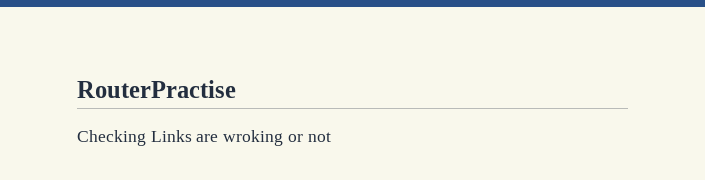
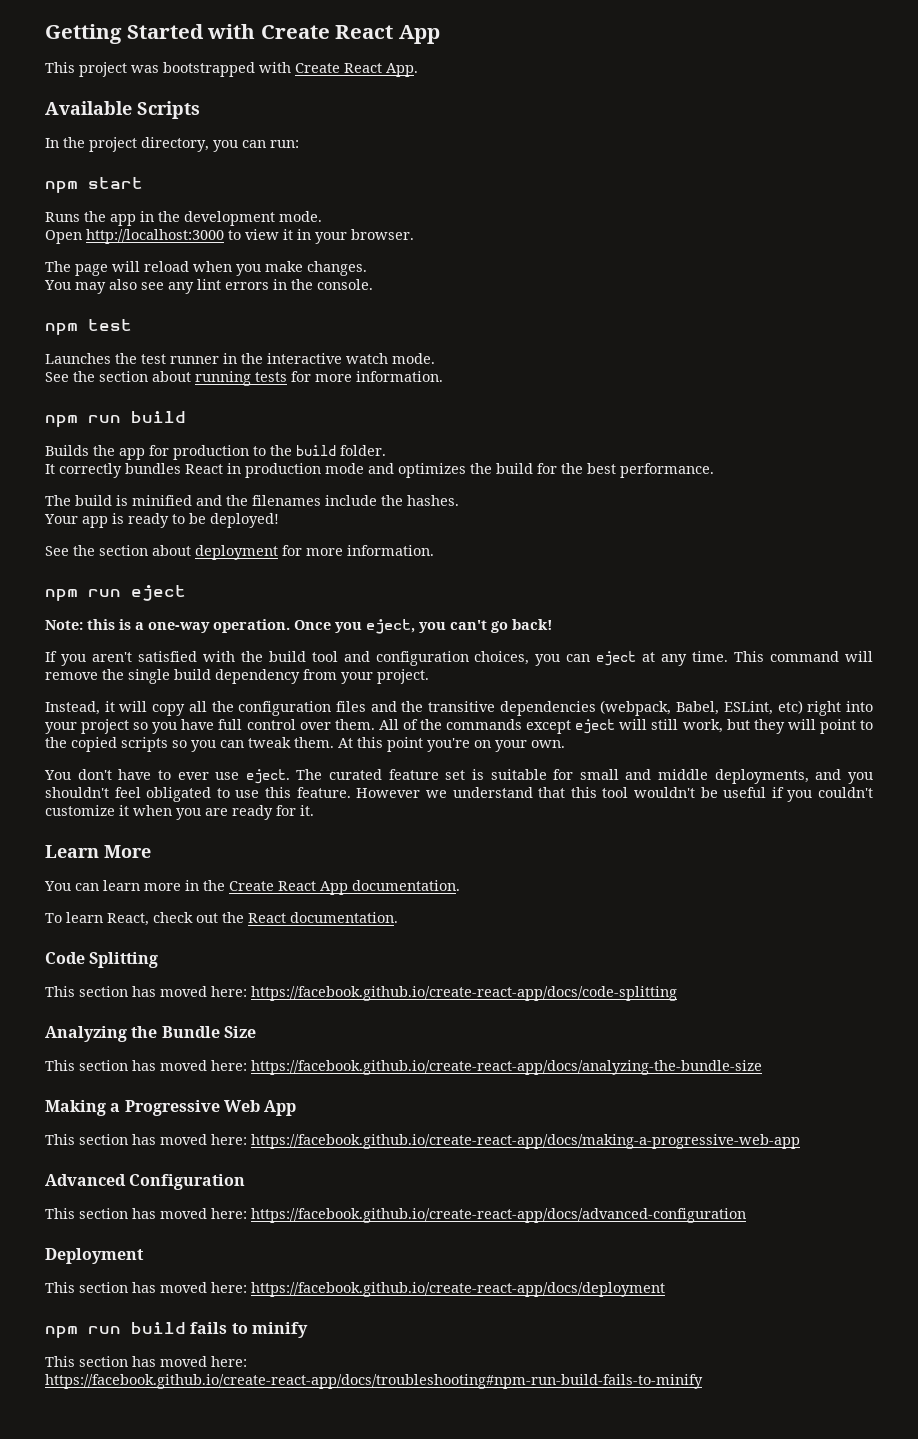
[77,80,236,98] [77,130,331,146] RouterPractise // Checking Links are wroking or not -> [45,24,440,44] [45,62,418,77] [45,101,200,119] [45,137,299,152] [45,177,143,193] [45,211,322,226] [45,229,414,244] [45,261,367,276] [44,279,373,294] [45,319,132,335] [45,353,435,364] [45,371,443,386] [45,411,186,427] [45,445,386,460] [45,463,714,478] [45,495,459,506] [44,513,279,528] [45,545,434,560] [45,585,186,601] [45,619,553,634] [45,651,873,666] [45,669,429,684] [45,700,874,716] [45,719,874,734] [45,737,565,752] [44,769,874,784] [45,787,873,802] [45,805,314,820] [45,845,151,858] [44,880,460,895] [45,912,398,926] [45,952,159,968] [45,986,677,1001] [45,1026,256,1042] [45,1060,762,1075] [45,1100,297,1116] [45,1134,800,1149] [45,1174,246,1190] [45,1208,746,1223] [45,1248,144,1264] [45,1282,665,1297] [45,1322,308,1338] [45,1356,247,1367] [45,1374,703,1389] Getting Started with Create React App // This project was bootstrapped with Create React App. // Available Scripts // In the project directory, you can run: // npm start // Runs the app in the development mode. // Open http://localhost:3000 to view it in your browser. // The page will reload when you make changes. // You may also see any lint errors in the console. // npm test // Launches the test runner in the interactive watch mode. // See the section about running tests for more information. // npm run build // Builds the app for production to the build folder. // It correctly bundles React in production mode and optimizes the build for the best performance. // The build is minified and the filenames include the hashes. // Your app is ready to be deployed! // See the section about deployment for more information. // npm run eject // Note: this is a one-way operation. Once you eject, you can't go back! // If you aren't satisfied with the build tool and configuration choices, you can eject at any time. This command will remove the single build dependency from your project. // Instead, it will copy all the configuration files and the transitive dependencies (webpack, Babel, ESLint, etc) right into your project so you have full control over them. All of the commands except eject will still work, but they will point to the copied scripts so you can tweak them. At this point you're on your own. // You don't have to ever use eject. The curated feature set is suitable for small and middle deployments, and you shouldn't feel obligated to use this feature. However we understand that this tool wouldn't be useful if you couldn't customize it when you are ready for it. // Learn More // You can learn more in the Create React App documentation. // To learn React, check out the React documentation. // Code Splitting // This section has moved here: https://facebook.github.io/create-react-app/docs/code-splitting // Analyzing the Bundle Size // This section has moved here: https://facebook.github.io/create-react-app/docs/analyzing-the-bundle-size // Making a Progressive Web App // This section has moved here: https://facebook.github.io/create-react-app/docs/making-a-progressive-web-app // Advanced Configuration // This section has moved here: https://facebook.github.io/create-react-app/docs/advanced-configuration // Deployment // This section has moved here: https://facebook.github.io/create-react-app/docs/deployment // npm run build fails to minify // This section has moved here: https://facebook.github.io/create-react-app/docs/troubleshooting#npm-run-build-fails-to-minify

